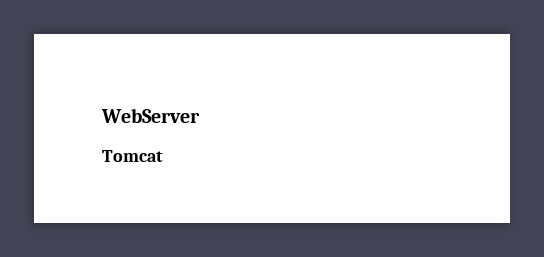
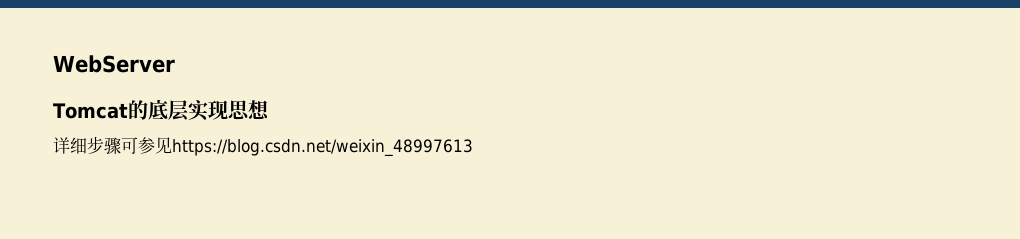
(163, 156) none -> [127,99,270,121] [53,136,473,157] 的底层实现思想 // 详细步骤可参见https://blog.csdn.net/weixin_48997613

